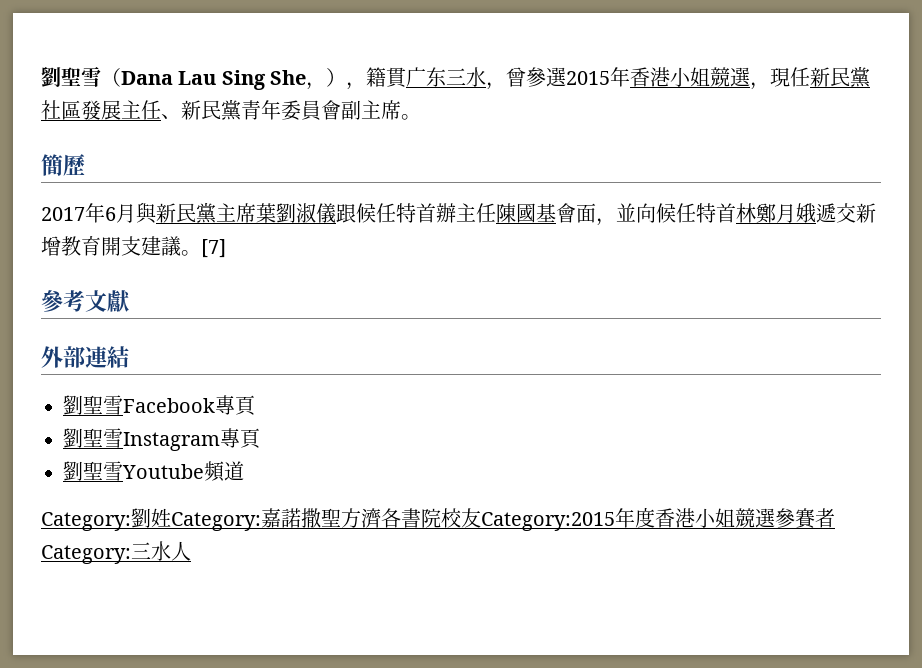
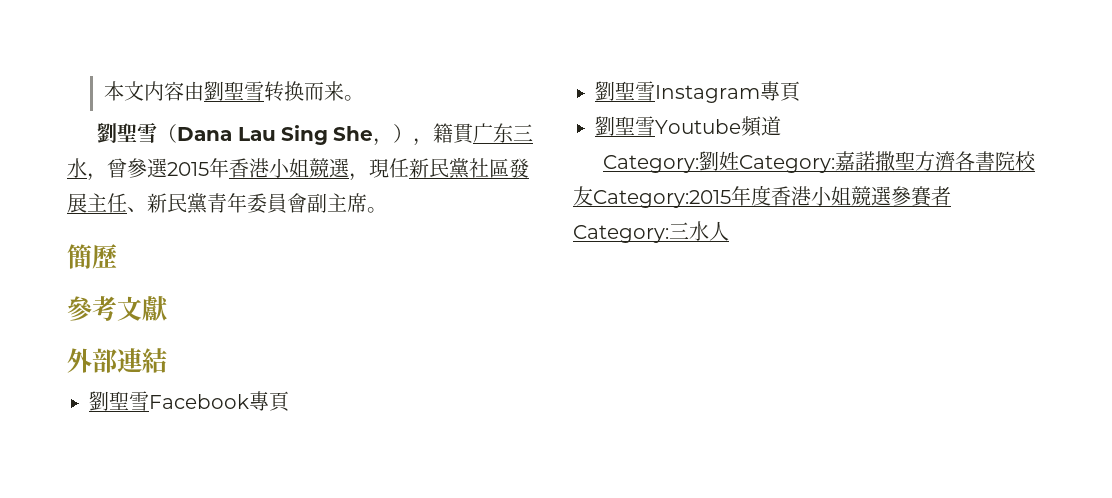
(41, 76) none -> [103,81,364,102] 本文内容由劉聖雪转换而来。 //
[41,202,876,226] [41,236,226,258] // 2017年6月與新民黨主席葉劉淑儀跟候任特首辦主任陳國基會面，並向候任特首林鄭月娥遞交新增教育開支建議。[7] -> (117, 256) none

